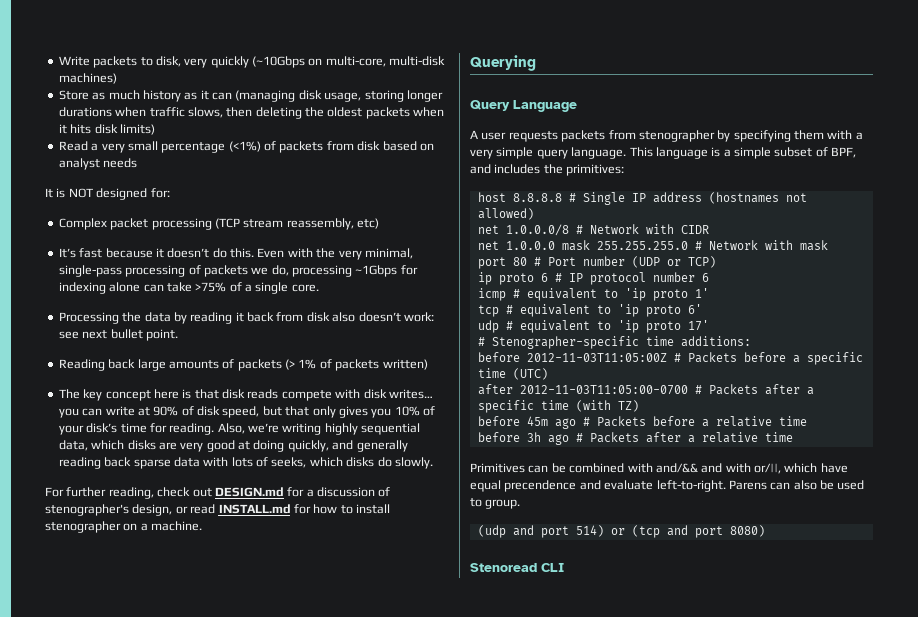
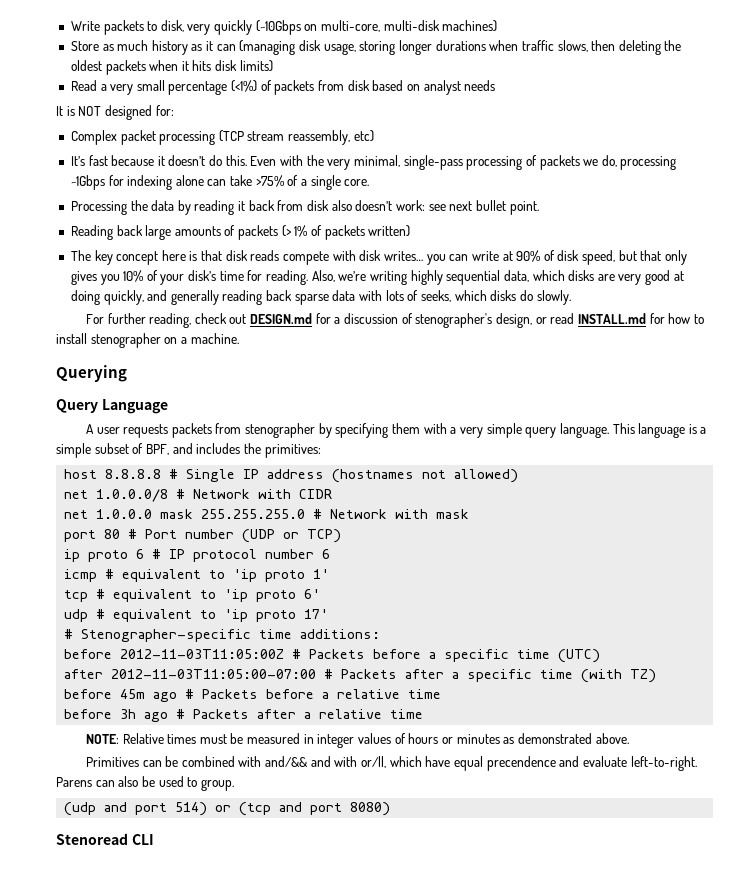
[519,385,688,395] 2012-11-03T11:05:00-0700 -> [111,669,317,679] 2012-11-03T11:05:00-07:00
(793, 437) none -> [85,733,629,748] // NOTE: Relative times must be measured in integer values of hours or minutes as demonstrated above.

